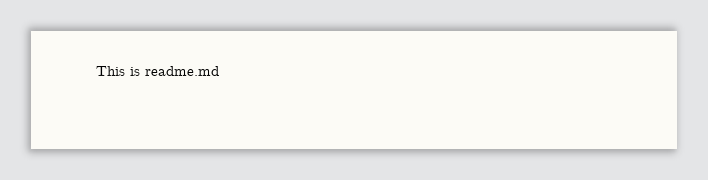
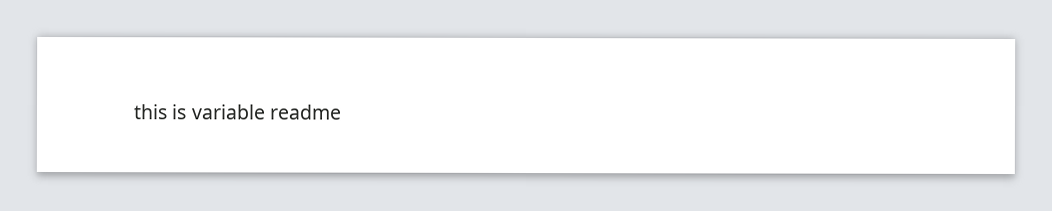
[96,66,219,76] This is readme.md -> [133,104,342,120] this is variable readme

